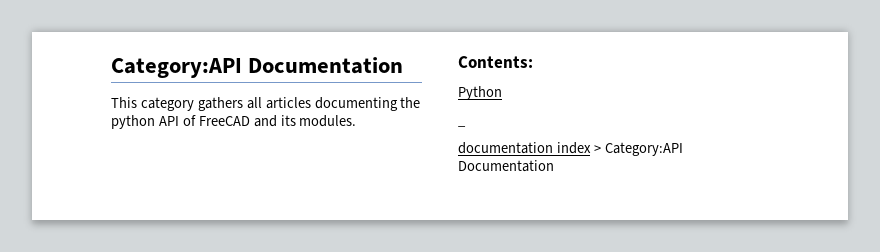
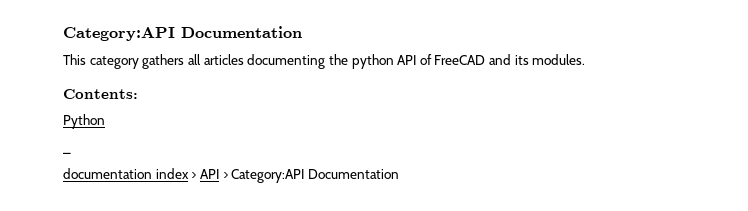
(601, 149) none -> [199,169,228,179] API >

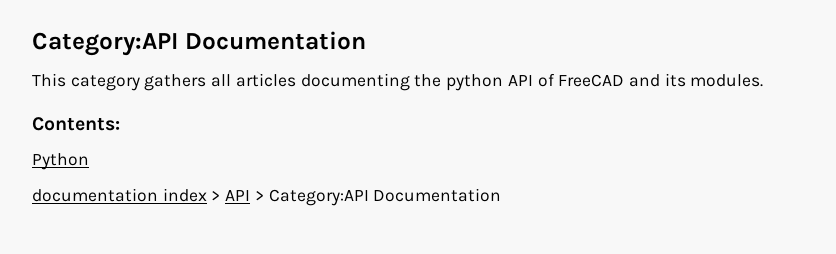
[63,152,71,154] // _ -> (89, 161) none

